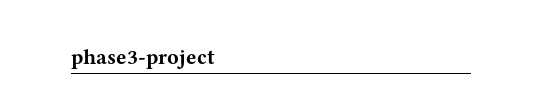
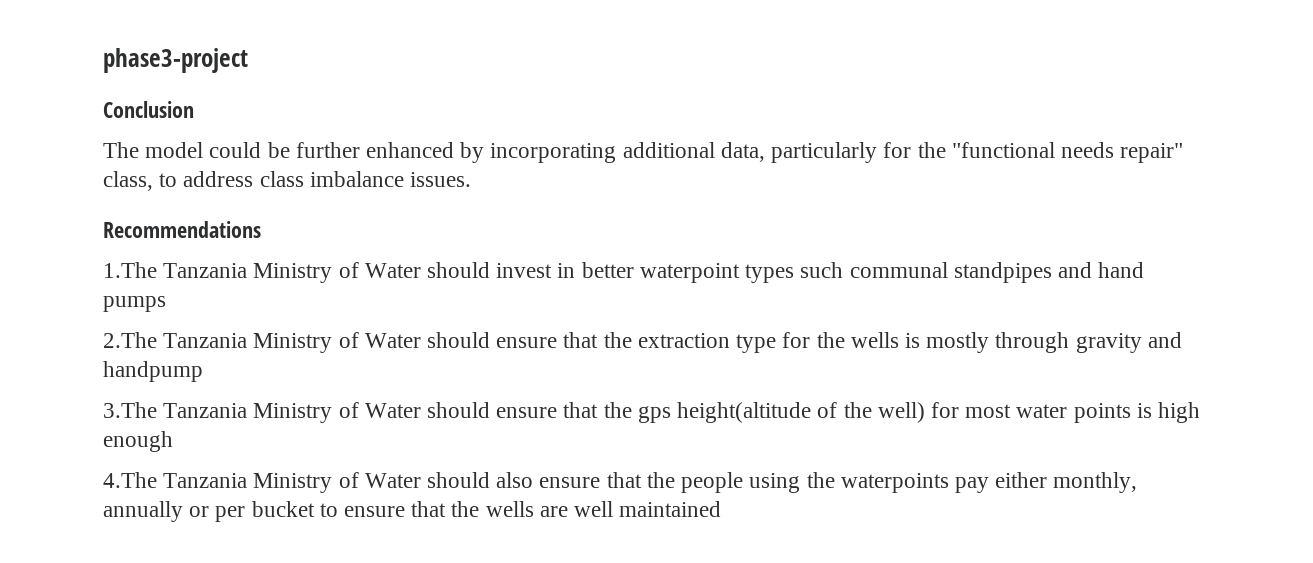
(215, 59) none -> [103,101,194,118] [103,142,1184,163] [103,171,472,191] [103,221,261,238] [103,262,1145,283] [103,296,166,312] [103,332,1182,353] [103,361,203,382] [103,402,1200,423] [103,431,173,452] [103,472,1138,493] [103,501,722,522] // Conclusion // The model could be further enhanced by incorporating additional data, particularly for the "functional needs repair" class, to address class imbalance issues. // Recommendations // 1.The Tanzania Ministry of Water should invest in better waterpoint types such communal standpipes and hand pumps // 2.The Tanzania Ministry of Water should ensure that the extraction type for the wells is mostly through gravity and handpump // 3.The Tanzania Ministry of Water should ensure that the gps height(altitude of the well) for most water points is high enough // 4.The Tanzania Ministry of Water should also ensure that the people using the waterpoints pay either monthly, annually or per bucket to ensure that the wells are well maintained

